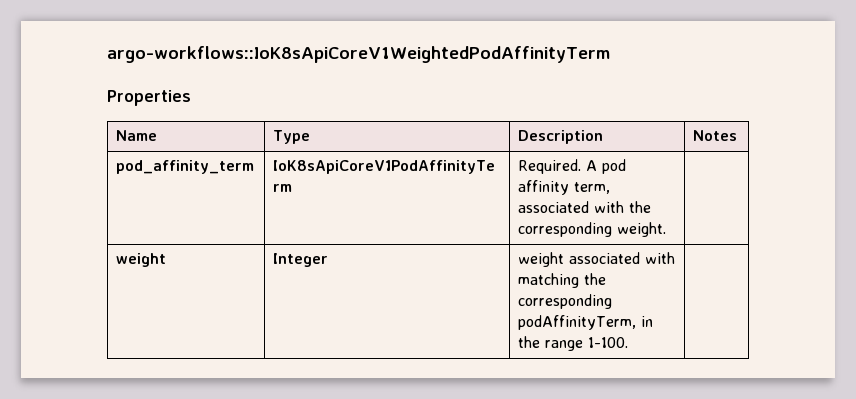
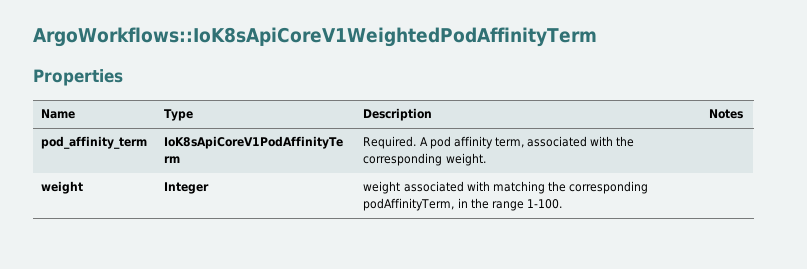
[107,46,610,63] argo-workflows::IoK8sApiCoreV1WeightedPodAffinityTerm -> [33,27,597,47] ArgoWorkflows::IoK8sApiCoreV1WeightedPodAffinityTerm

